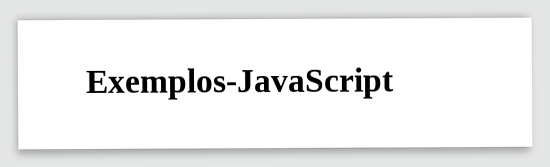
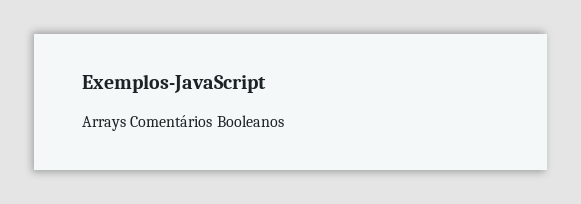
(395, 83) none -> [82,115,284,131] // Arrays Comentários Booleanos

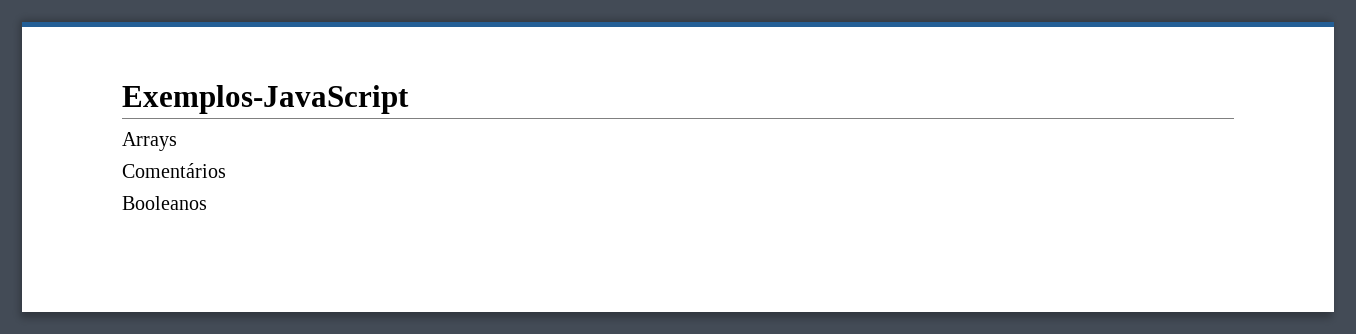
(126, 123) none -> (177, 141) //
(213, 121) none -> (226, 170) //

